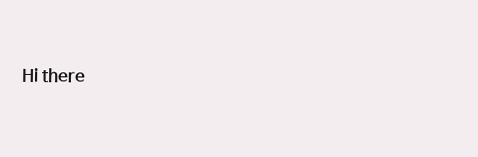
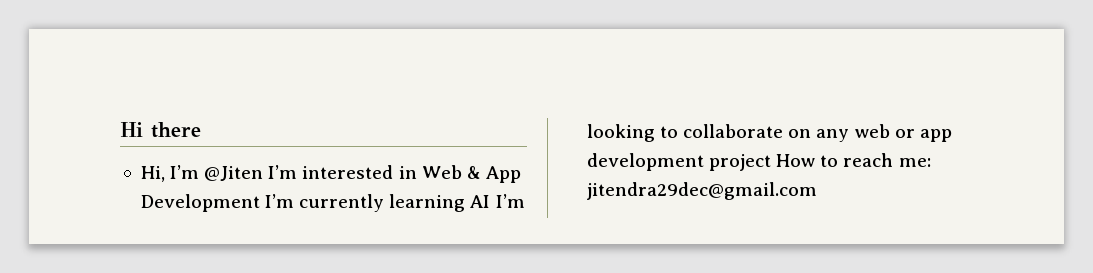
(87, 75) none -> [140,165,521,183] [140,194,525,212] [586,124,952,142] [586,153,931,171] [586,182,817,200] // Hi, I’m @Jiten I’m interested in Web & App Development I’m currently learning AI I’m looking to collaborate on any web or app development project How to reach me: jitendra29dec@gmail.com

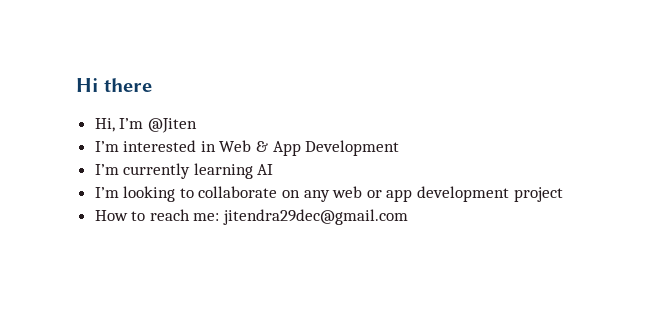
(264, 173) none -> (197, 125) //
(260, 203) none -> (400, 148) //
(491, 201) none -> (274, 169) //
(772, 162) none -> (563, 194) //

